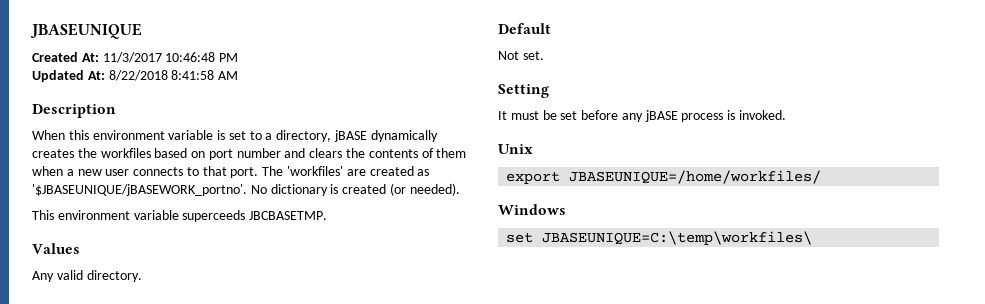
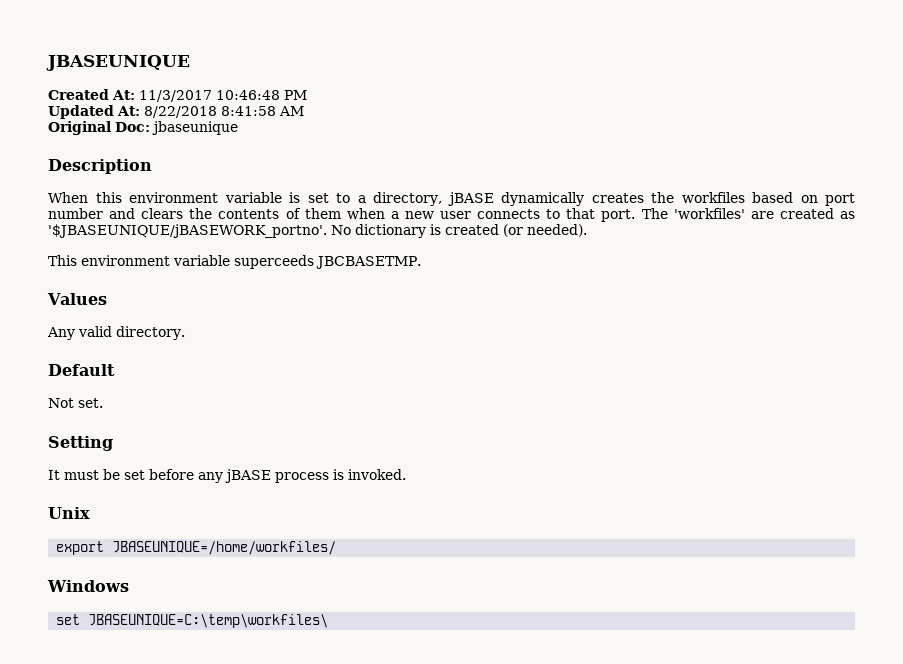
(239, 75) none -> [48,121,238,135] // Original Doc: jbaseunique

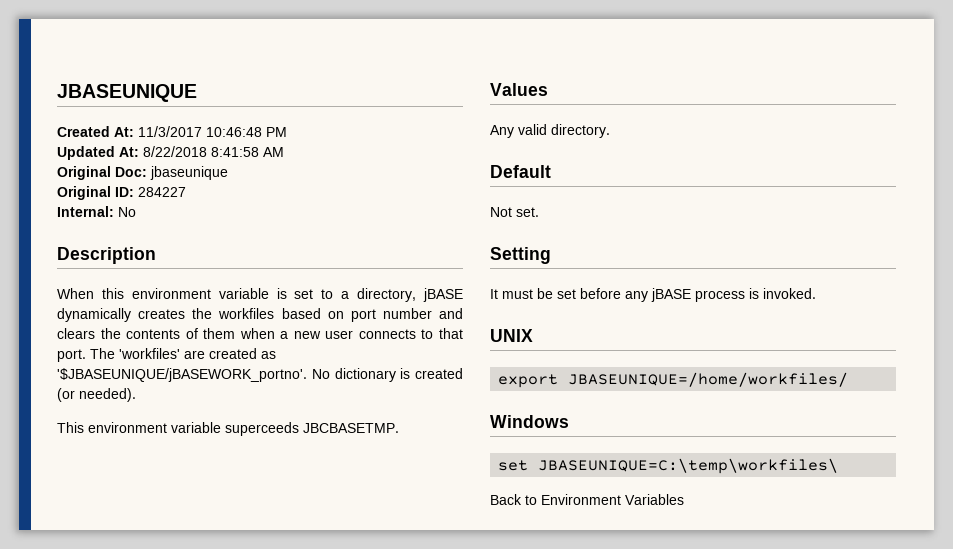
(238, 128) none -> [57,186,186,200] [57,206,136,217] // Original ID: 284227 // Internal: No
[48,507,90,519] Unix -> [490,329,533,342] UNIX
(329, 621) none -> [490,494,684,505] // Back to Environment Variables

